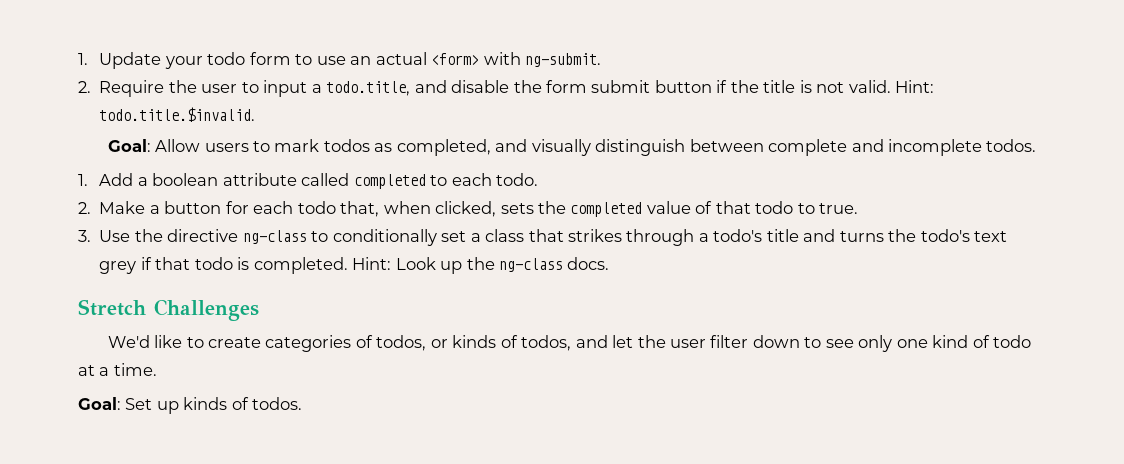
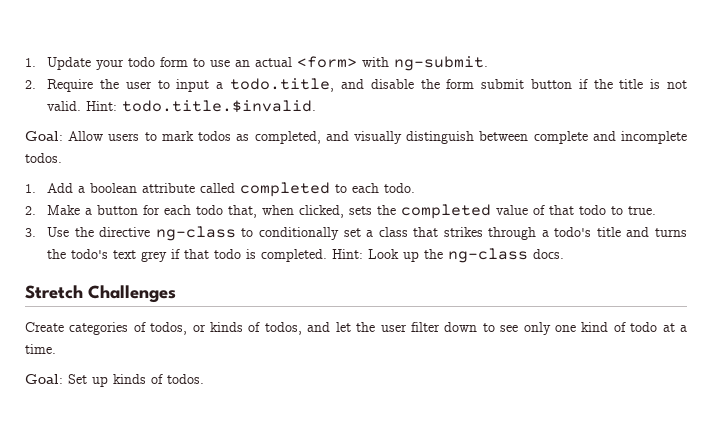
[107,335,262,348] We'd like to create -> [25,322,64,332] Create

